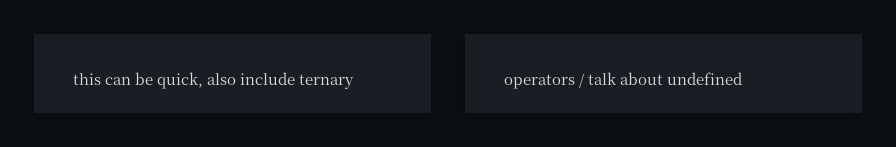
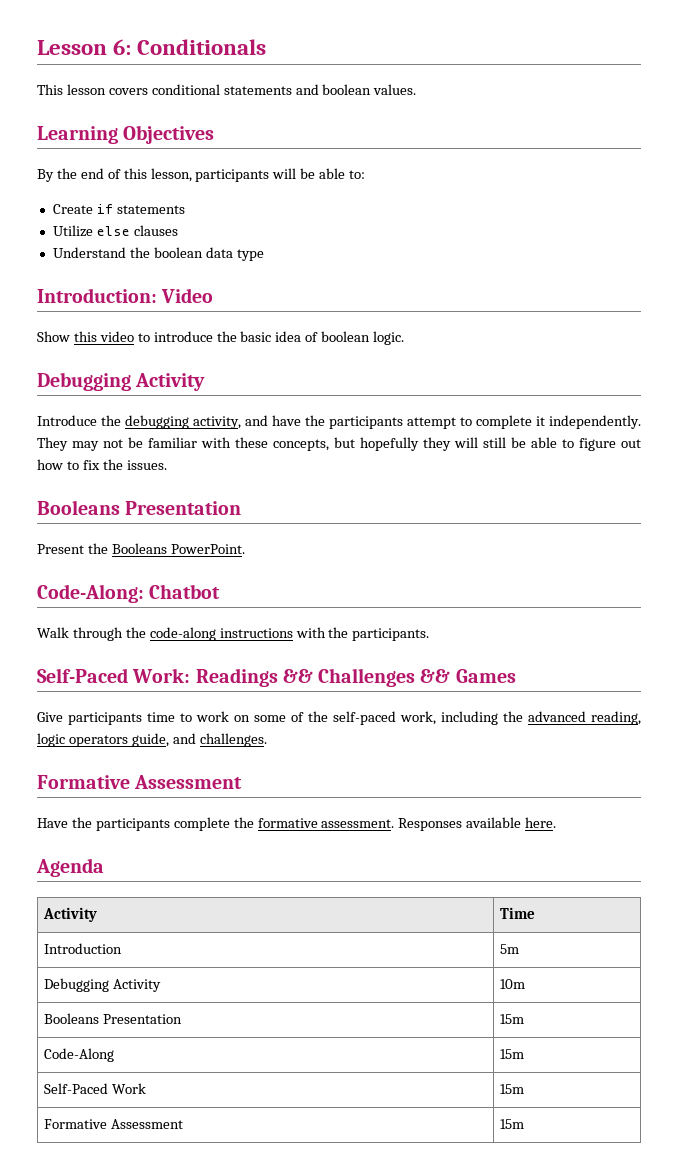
[73,72,744,89] this can be quick, also include ternary operators / talk about undefined -> [37,39,267,55] [37,84,417,95] [37,125,215,144] [37,168,366,182] [52,204,185,214] [52,225,178,237] [52,247,264,261] [37,288,214,303] [37,331,405,345] [37,372,206,391] [37,415,641,429] [37,437,641,451] [37,459,167,470] [37,500,242,515] [37,543,245,554] [37,584,221,603] [37,627,430,641] [37,668,516,687] [37,711,641,725] [37,733,267,747] [37,775,243,789] [37,817,557,831] [36,858,104,877] [42,907,97,922] [499,907,535,919] [43,943,122,954] [499,944,519,954] [43,978,161,992] [499,979,525,989] [43,1013,182,1024] [499,1014,524,1024] [43,1048,114,1062] [499,1049,524,1059] [43,1083,146,1094] [499,1084,524,1094] [43,1119,183,1129] [499,1119,524,1129] Lesson 6: Conditionals // This lesson covers conditional statements and boolean values. // Learning Objectives // By the end of this lesson, participants will be able to: // Create if statements // Utilize else clauses // Understand the boolean data type // Introduction: Video // Show this video to introduce the basic idea of boolean logic. // Debugging Activity // Introduce the debugging activity, and have the participants attempt to complete it independently. They may not be familiar with these concepts, but hopefully they will still be able to figure out how to fix the issues. // Booleans Presentation // Present the Booleans PowerPoint. // Code-Along: Chatbot // Walk through the code-along instructions with the participants. // Self-Paced Work: Readings && Challenges && Games // Give participants time to work on some of the self-paced work, including the advanced reading, logic operators guide, and challenges. // Formative Assessment // Have the participants complete the formative assessment. Responses available here. // Agenda // Activity | Time // Introduction | 5m // Debugging Activity | 10m // Booleans Presentation | 15m // Code-Along | 15m // Self-Paced Work | 15m // Formative Assessment | 15m

